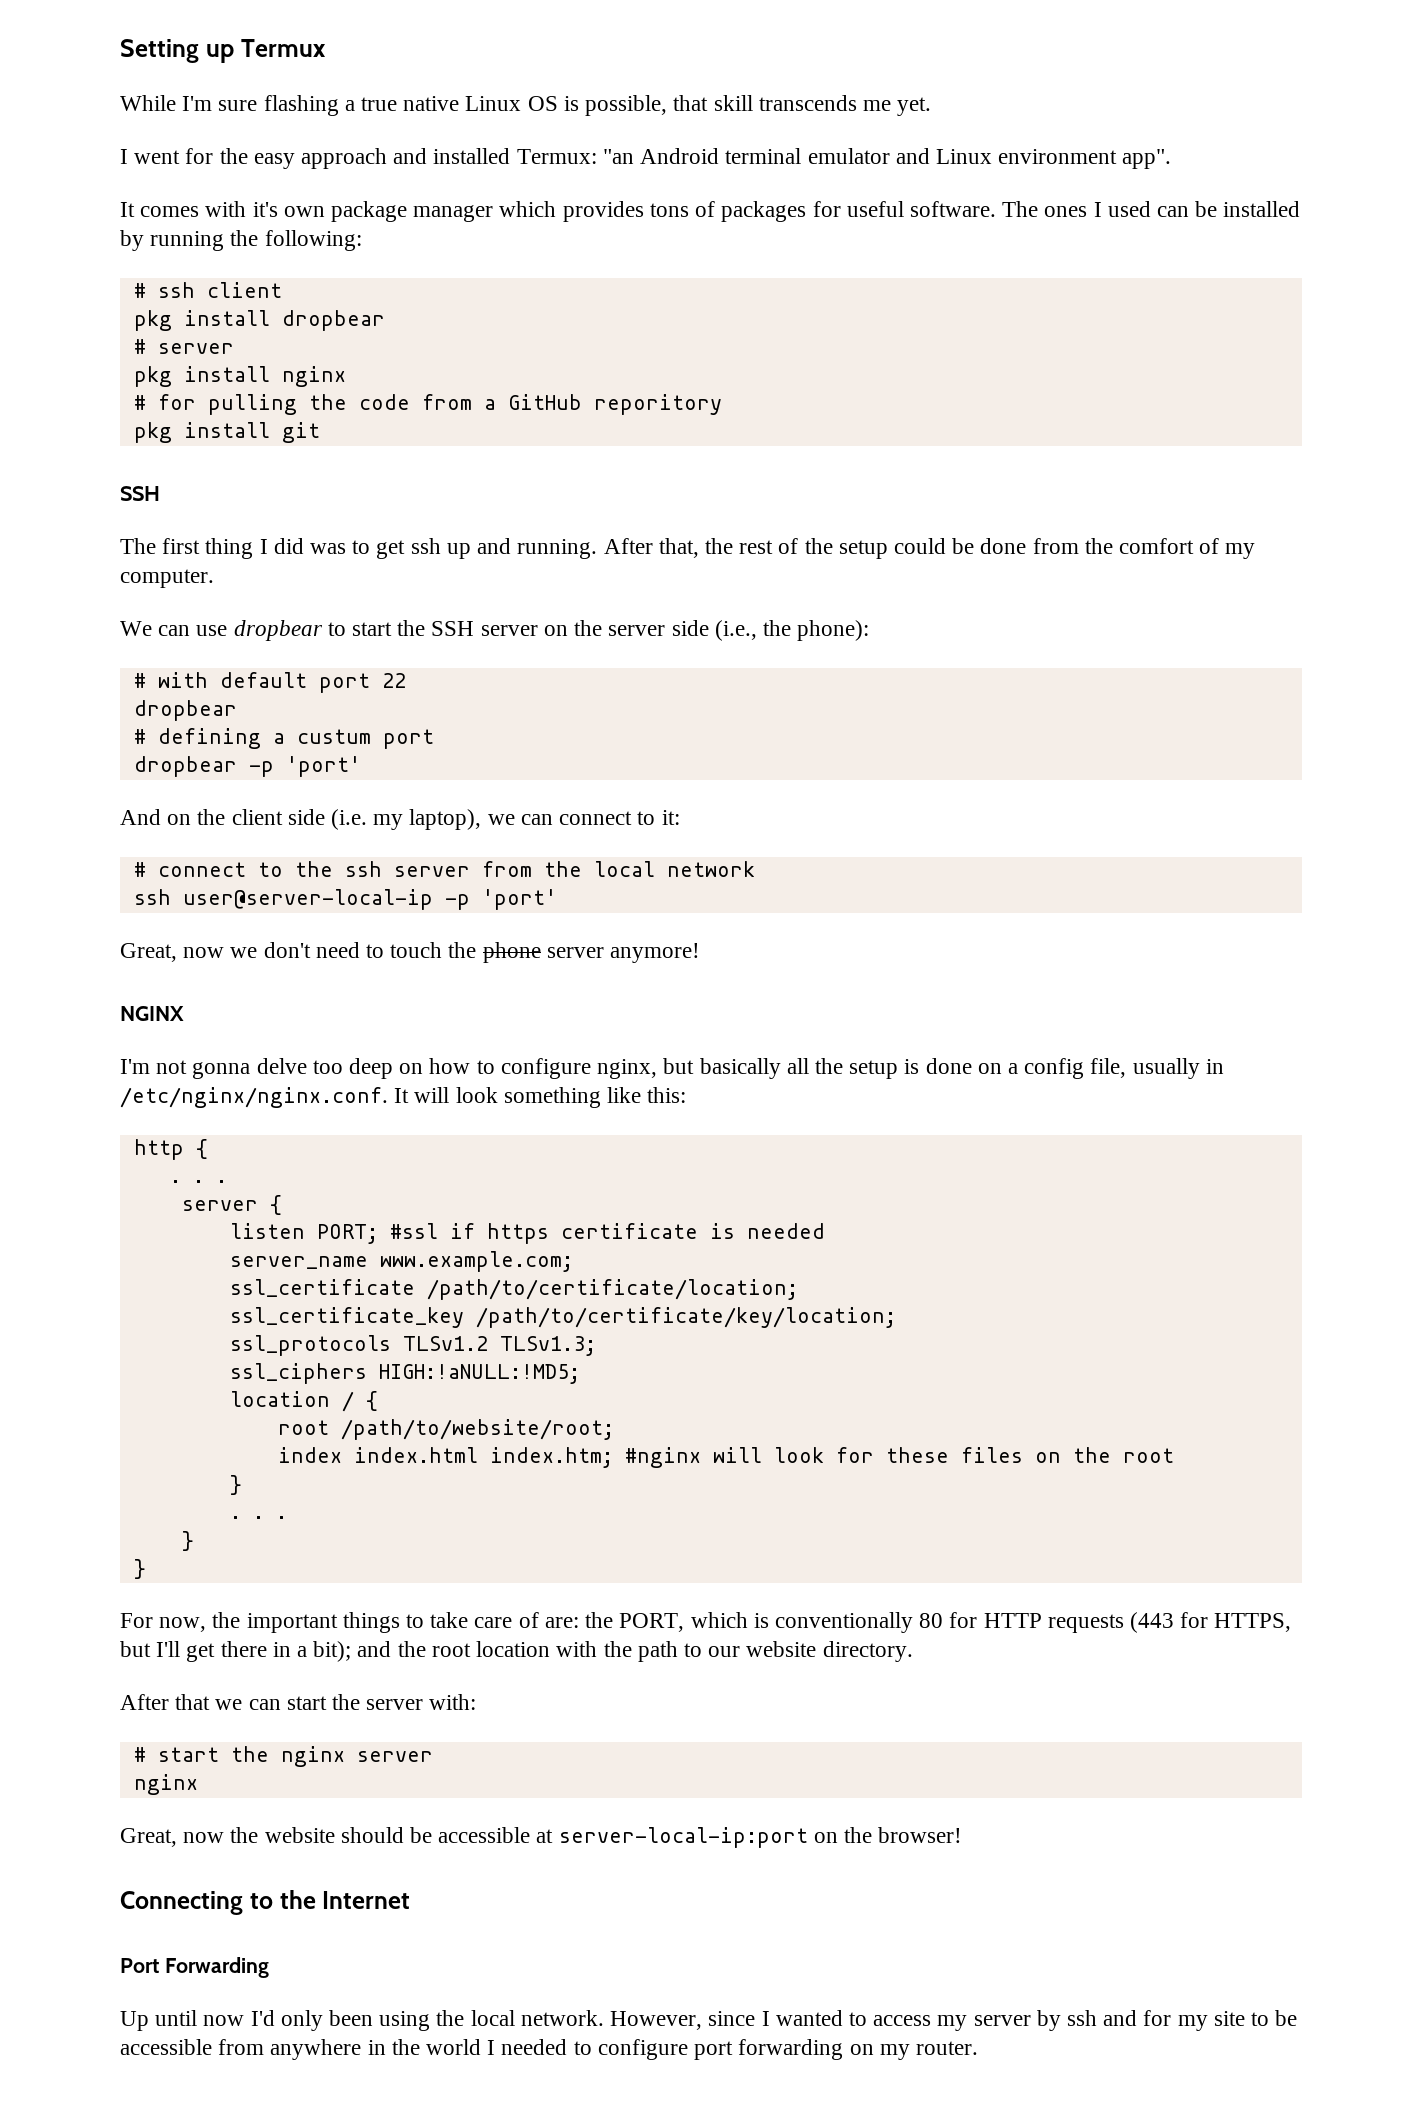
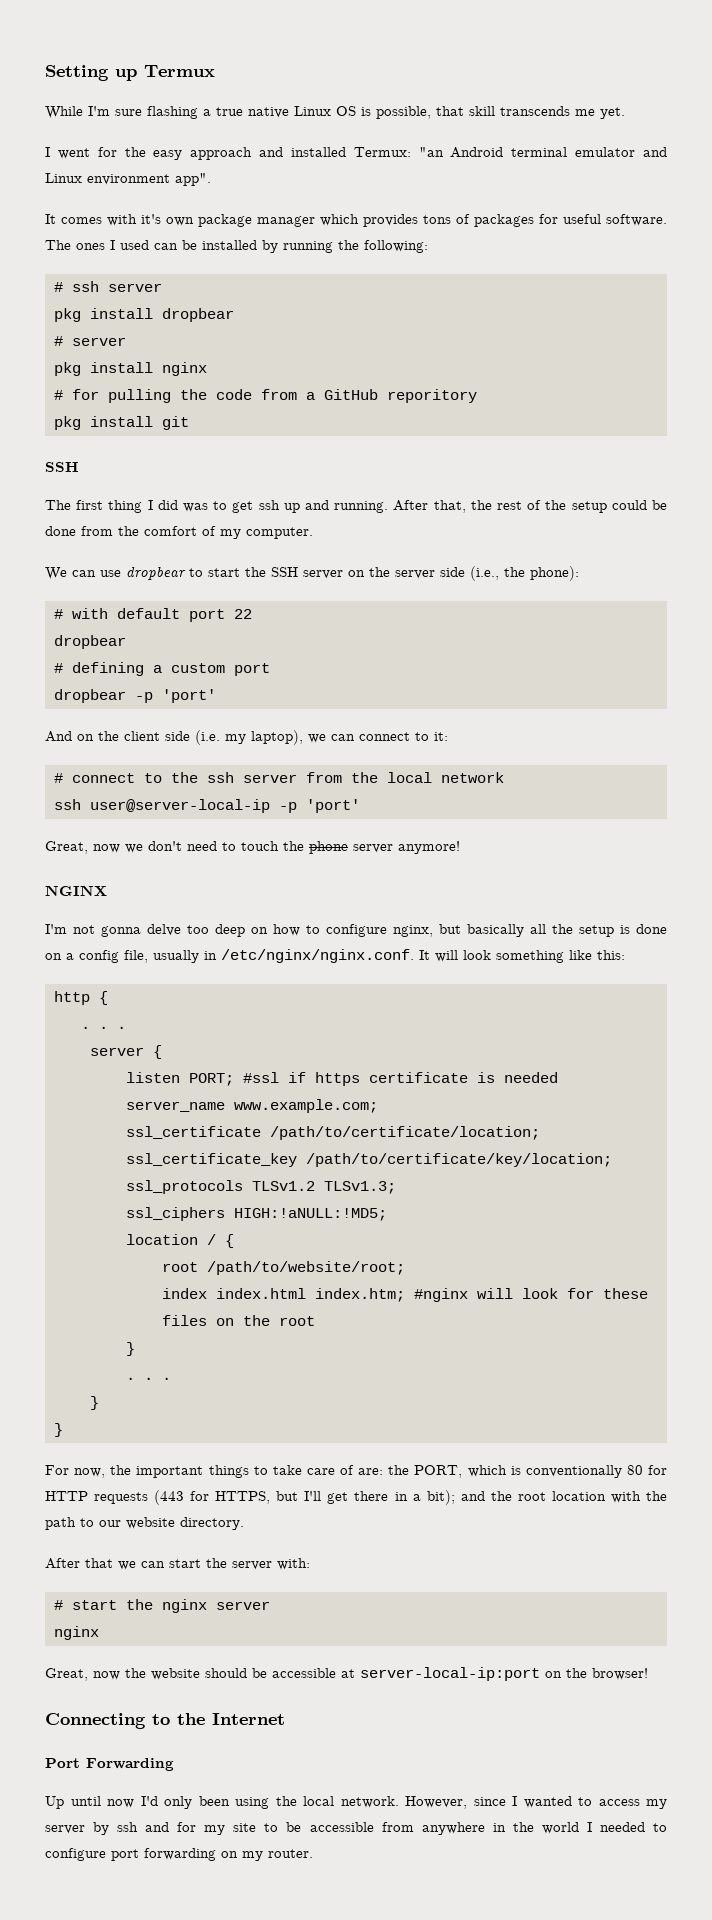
[206,282,282,298] client -> [108,283,162,292] server
[296,729,371,744] custum -> [171,663,225,673] custom

